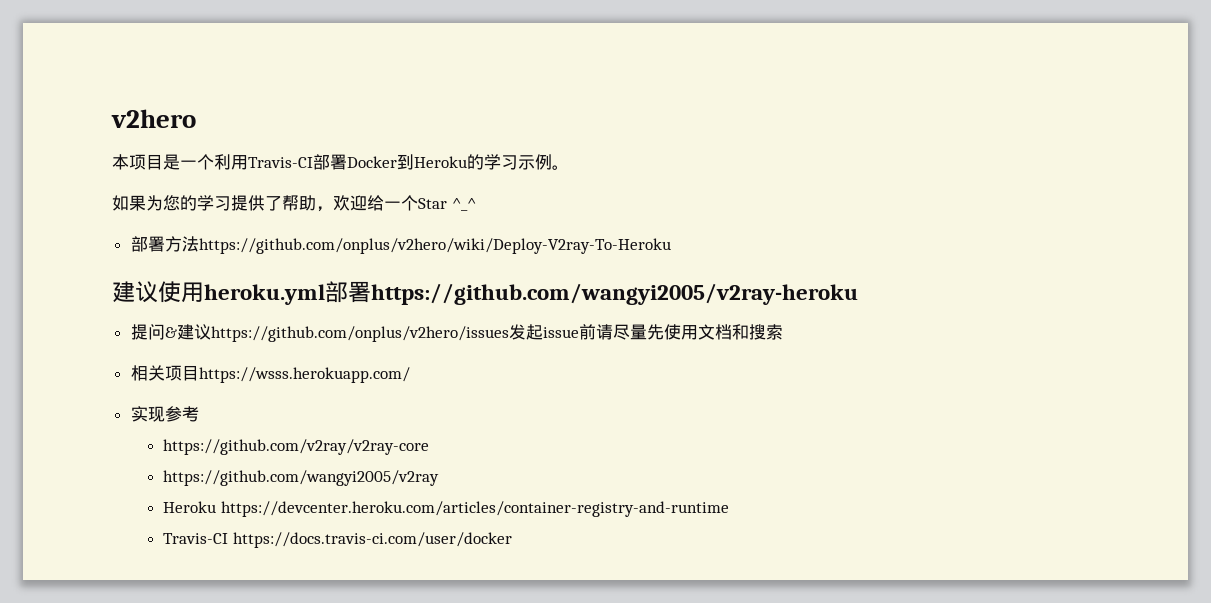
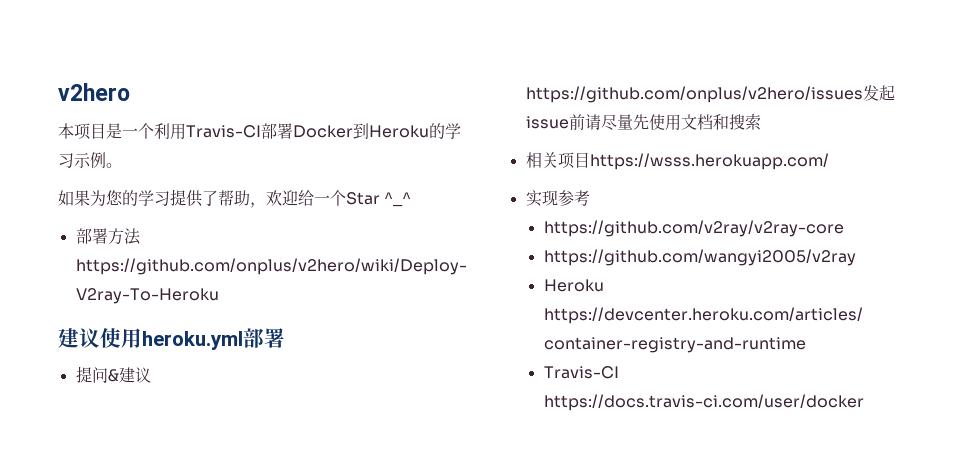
[371,283,858,305] https://github.com/wangyi2005/v2ray-heroku -> (285, 338) none

